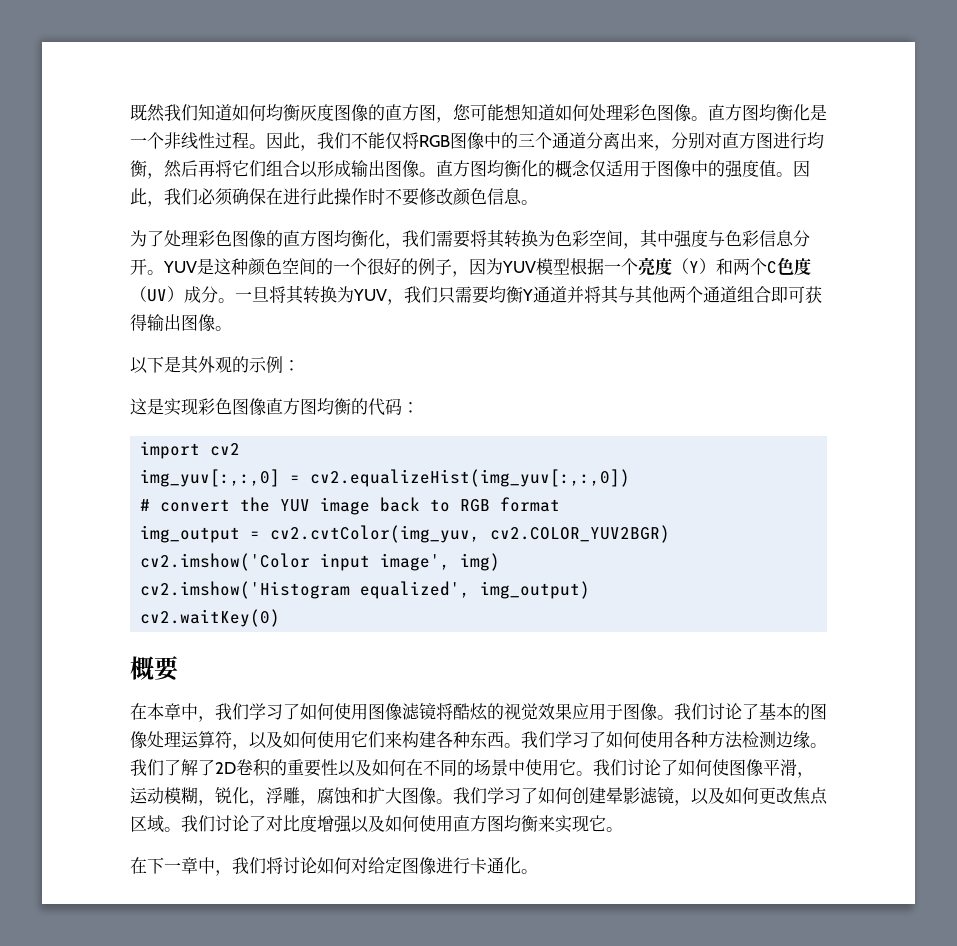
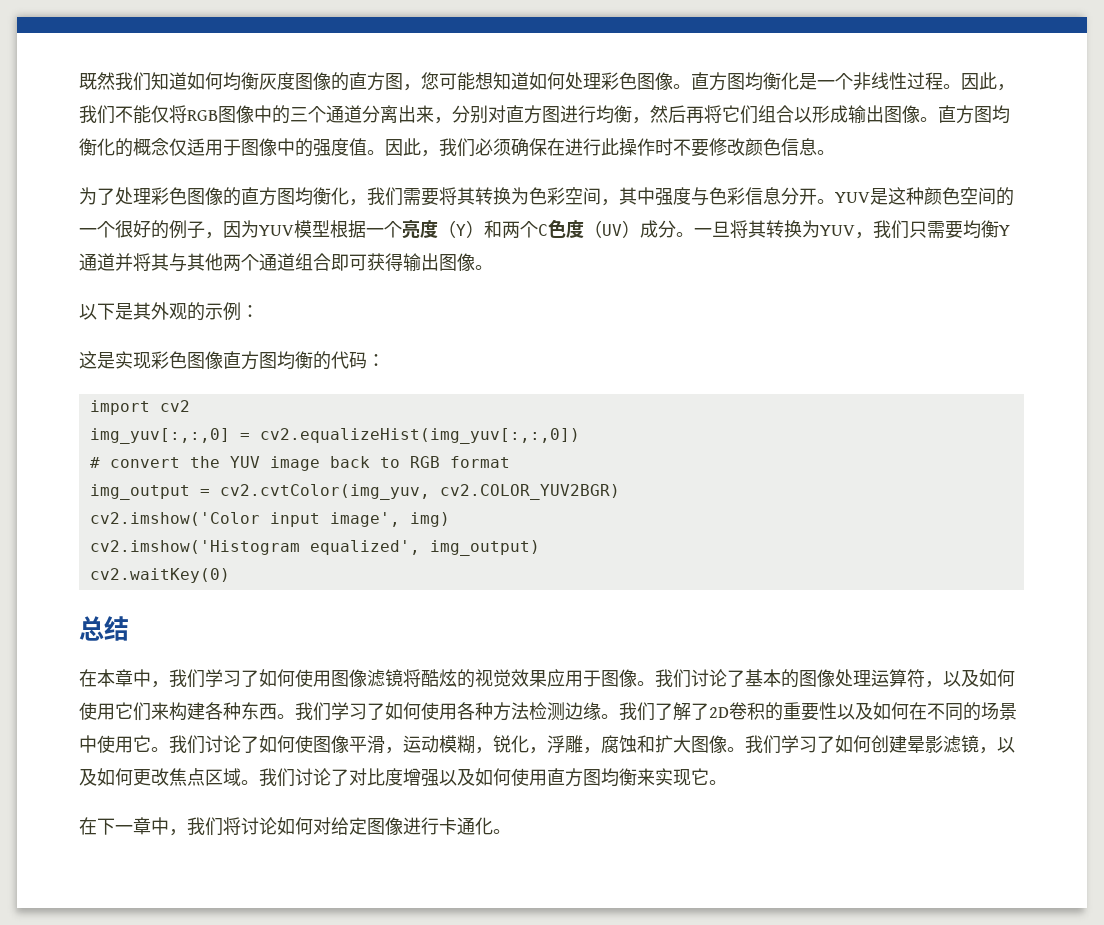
[130,656,179,681] 概要 -> [79,616,129,641] 总结

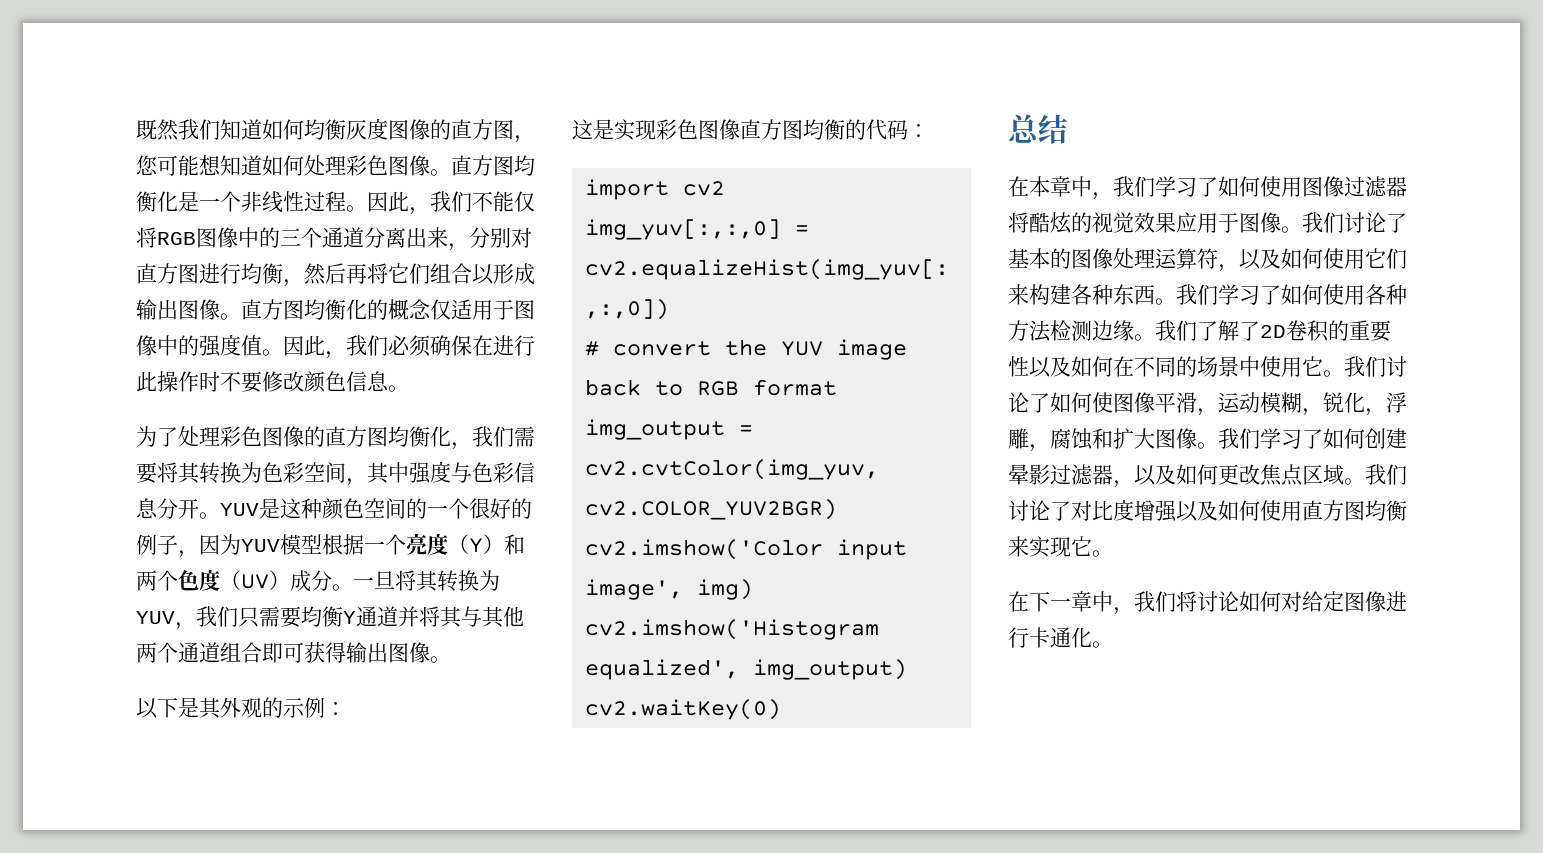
[538,224,548,236] C -> (178, 580) none
[367,669,403,687] 滤镜 -> [1344,176,1407,197] 过滤器
[943,735,979,753] 滤镜 -> [1050,464,1113,485] 过滤器

